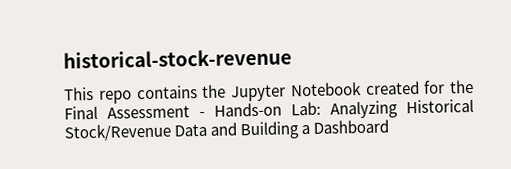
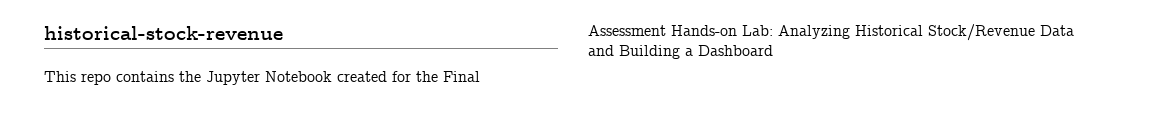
[199,111,205,118] - -> (666, 30) none

